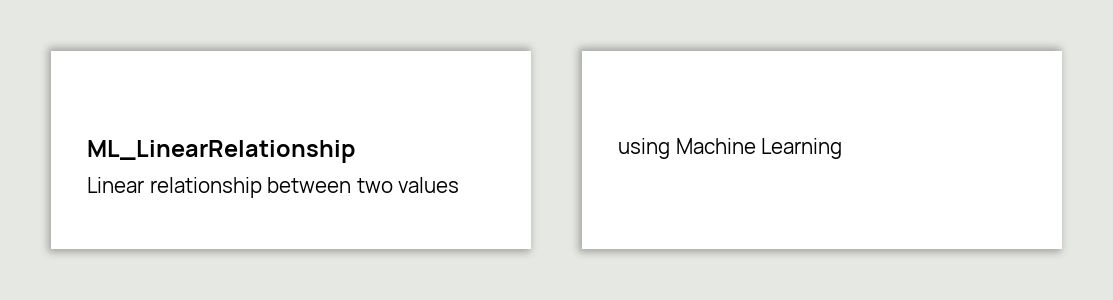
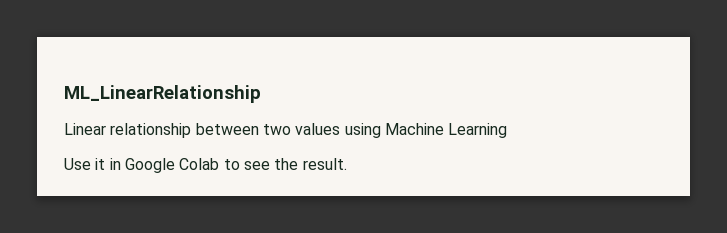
(843, 148) none -> [64,158,347,173] // Use it in Google Colab to see the result.

